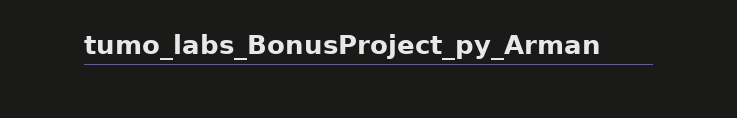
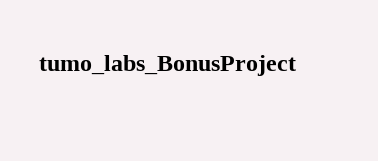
[84,34,601,60] tumo_labs_BonusProject_py_Arman -> [39,55,296,76] tumo_labs_BonusProject

